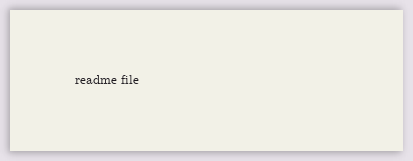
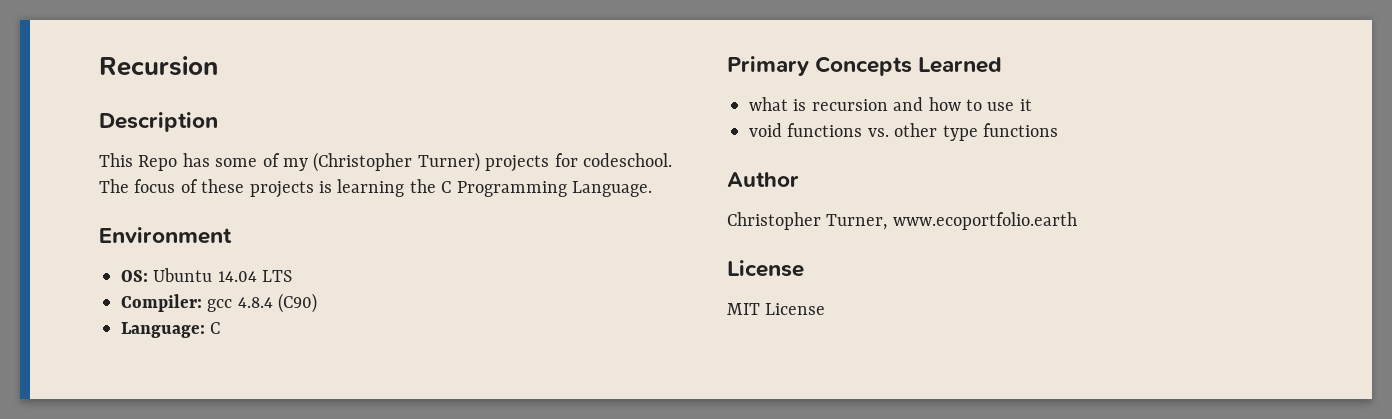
[75,75,139,84] readme file -> [99,56,218,76] [99,112,218,132] [99,152,672,172] [99,179,652,198] [99,227,232,244] [121,268,293,282] [121,293,318,313] [121,322,221,338] [727,56,1003,76] [749,97,1032,111] [749,123,1058,141] [727,172,799,187] [727,212,1077,230] [727,260,804,277] [727,303,826,315] Recursion // Description // This Repo has some of my (Christopher Turner) projects for codeschool. The focus of these projects is learning the C Programming Language. // Environment // OS: Ubuntu 14.04 LTS // Compiler: gcc 4.8.4 (C90) // Language: C // Primary Concepts Learned // what is recursion and how to use it // void functions vs. other type functions // Author // Christopher Turner, www.ecoportfolio.earth // License // MIT License

